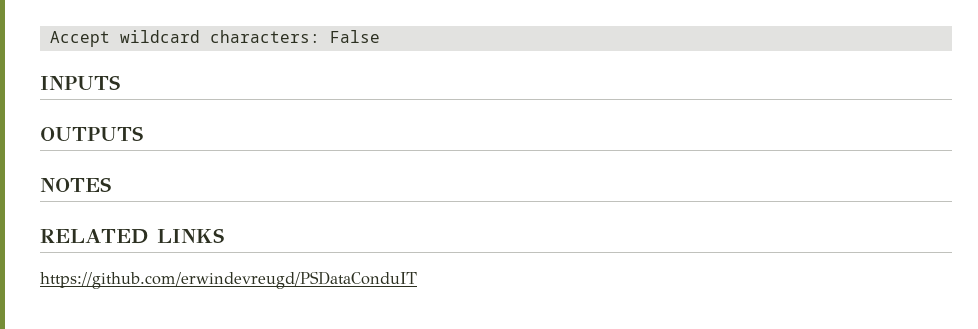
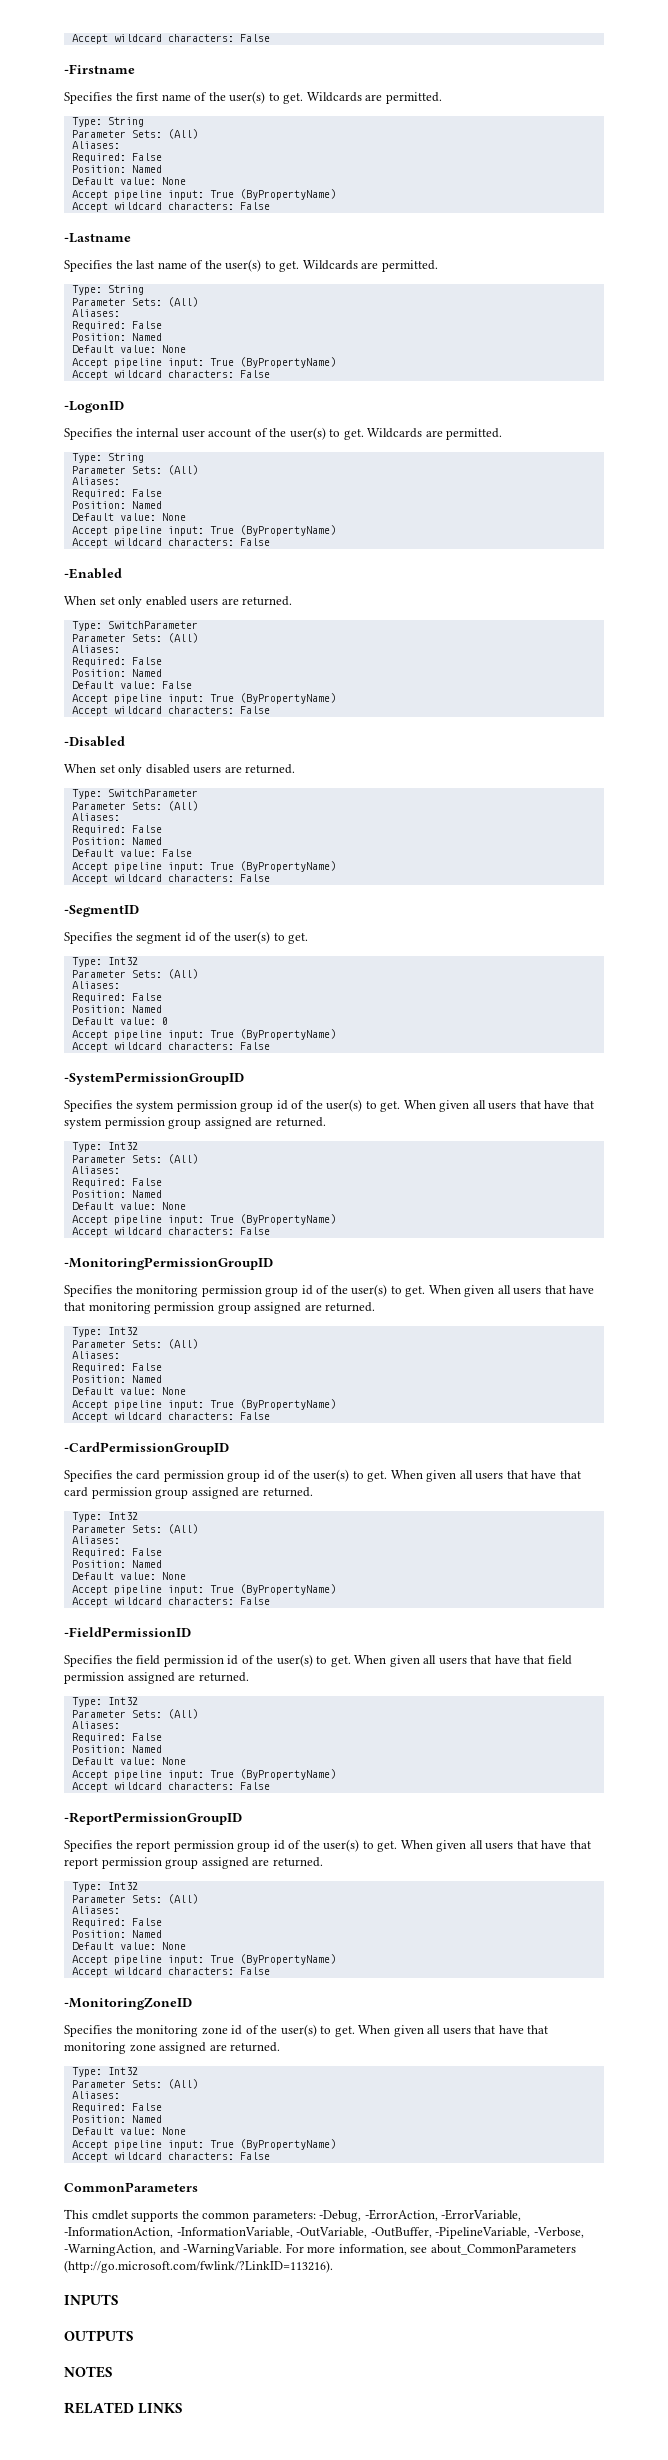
[49,30,380,47] Accept wildcard characters: False -> [71,34,270,44] [64,64,135,74] [64,91,442,104] [71,117,144,127] [71,129,198,139] [71,141,120,149] [71,153,162,163] [71,165,162,173] [71,177,186,185] [71,189,336,200] [71,202,270,212] [64,233,131,243] [64,259,438,272] [71,285,144,295] [71,297,198,307] [71,309,120,317] [71,321,162,331] [71,333,162,341] [71,345,186,353] [71,357,336,368] [71,370,270,380] [64,401,124,413] [64,427,503,440] [71,453,144,463] [71,465,198,475] [71,477,120,485] [71,489,162,499] [71,501,162,509] [71,513,186,521] [71,525,336,536] [71,538,270,548] [64,568,122,579] [64,596,293,608] [71,621,198,631] [71,633,198,643] [71,645,120,653] [71,657,162,667] [71,669,162,677] [71,681,192,689] [71,693,336,704] [71,706,270,716] [64,736,125,747] [64,764,296,776] [71,789,198,799] [71,801,198,811] [71,813,120,821] [71,825,162,835] [71,837,162,845] [71,849,192,857] [71,861,336,872] [71,874,270,884] [64,905,139,917] [64,931,309,944] [71,957,138,967] [71,969,198,979] [71,981,120,989] [71,993,162,1003] [71,1005,162,1013] [71,1017,168,1025] [71,1029,336,1040] [71,1042,270,1052] [64,1072,244,1085] [64,1099,594,1112] [64,1117,326,1129] [71,1142,138,1152] [71,1154,198,1164] [71,1166,120,1174] [71,1178,162,1188] [71,1190,162,1198] [71,1202,186,1210] [71,1214,336,1225] [71,1227,270,1237] [64,1257,273,1270] [64,1284,595,1297] [64,1302,376,1314] [71,1327,138,1337] [71,1339,198,1349] [71,1351,120,1359] [71,1363,162,1373] [71,1375,162,1383] [71,1387,186,1395] [71,1399,336,1410] [71,1412,270,1422] [64,1442,229,1455] [64,1469,581,1482] [64,1487,313,1499] [71,1512,138,1522] [71,1524,198,1534] [71,1536,120,1544] [71,1548,162,1558] [71,1560,162,1568] [71,1572,186,1580] [71,1584,336,1595] [71,1597,270,1607] [64,1627,191,1637] [64,1654,572,1667] [64,1672,249,1684] [71,1697,138,1707] [71,1709,198,1719] [71,1721,120,1729] [71,1733,162,1743] [71,1745,162,1753] [71,1757,186,1765] [71,1769,336,1780] [71,1782,270,1792] [64,1812,242,1825] [64,1839,591,1852] [64,1857,323,1869] [71,1882,138,1892] [71,1894,198,1904] [71,1906,120,1914] [71,1918,162,1928] [71,1930,162,1938] [71,1942,186,1950] [71,1954,336,1965] [71,1967,270,1977] [64,1997,192,2010] [64,2024,549,2037] [64,2042,281,2054] [71,2067,138,2077] [71,2079,198,2089] [71,2091,120,2099] [71,2103,162,2113] [71,2115,162,2123] [71,2127,186,2135] [71,2139,336,2150] [71,2152,270,2162] [64,2182,198,2192] [64,2209,522,2222] [64,2227,584,2239] [64,2243,576,2256] [64,2260,333,2273] Accept wildcard characters: False // -Firstname // Specifies the first name of the user(s) to get. Wildcards are permitted. // Type: String // Parameter Sets: (All) // Aliases: // Required: False // Position: Named // Default value: None // Accept pipeline input: True (ByPropertyName) // Accept wildcard characters: False // -Lastname // Specifies the last name of the user(s) to get. Wildcards are permitted. // Type: String // Parameter Sets: (All) // Aliases: // Required: False // Position: Named // Default value: None // Accept pipeline input: True (ByPropertyName) // Accept wildcard characters: False // -LogonID // Specifies the internal user account of the user(s) to get. Wildcards are permitted. // Type: String // Parameter Sets: (All) // Aliases: // Required: False // Position: Named // Default value: None // Accept pipeline input: True (ByPropertyName) // Accept wildcard characters: False // -Enabled // When set only enabled users are returned. // Type: SwitchParameter // Parameter Sets: (All) // Aliases: // Required: False // Position: Named // Default value: False // Accept pipeline input: True (ByPropertyName) // Accept wildcard characters: False // -Disabled // When set only disabled users are returned. // Type: SwitchParameter // Parameter Sets: (All) // Aliases: // Required: False // Position: Named // Default value: False // Accept pipeline input: True (ByPropertyName) // Accept wildcard characters: False // -SegmentID // Specifies the segment id of the user(s) to get. // Type: Int32 // Parameter Sets: (All) // Aliases: // Required: False // Position: Named // Default value: 0 // Accept pipeline input: True (ByPropertyName) // Accept wildcard characters: False // -SystemPermissionGroupID // Specifies the system permission group id of the user(s) to get. When given all users that have that system permission group assigned are returned. // Type: Int32 // Parameter Sets: (All) // Aliases: // Required: False // Position: Named // Default value: None // Accept pipeline input: True (ByPropertyName) // Accept wildcard characters: False // -MonitoringPermissionGroupID // Specifies the monitoring permission group id of the user(s) to get. When given all users that have that monitoring permission group assigned are returned. // Type: Int32 // Parameter Sets: (All) // Aliases: // Required: False // Position: Named // Default value: None // Accept pipeline input: True (ByPropertyName) // Accept wildcard characters: False // -CardPermissionGroupID // Specifies the card permission group id of the user(s) to get. When given all users that have that card permission group assigned are returned. // Type: Int32 // Parameter Sets: (All) // Aliases: // Required: False // Position: Named // Default value: None // Accept pipeline input: True (ByPropertyName) // Accept wildcard characters: False // -FieldPermissionID // Specifies the field permission id of the user(s) to get. When given all users that have that field permission assigned are returned. // Type: Int32 // Parameter Sets: (All) // Aliases: // Required: False // Position: Named // Default value: None // Accept pipeline input: True (ByPropertyName) // Accept wildcard characters: False // -ReportPermissionGroupID // Specifies the report permission group id of the user(s) to get. When given all users that have that report permission group assigned are returned. // Type: Int32 // Parameter Sets: (All) // Aliases: // Required: False // Position: Named // Default value: None // Accept pipeline input: True (ByPropertyName) // Accept wildcard characters: False // -MonitoringZoneID // Specifies the monitoring zone id of the user(s) to get. When given all users that have that monitoring zone assigned are returned. // Type: Int32 // Parameter Sets: (All) // Aliases: // Required: False // Position: Named // Default value: None // Accept pipeline input: True (ByPropertyName) // Accept wildcard characters: False // CommonParameters // This cmdlet supports the common parameters: -Debug, -ErrorAction, -ErrorVariable, -InformationAction, -InformationVariable, -OutVariable, -OutBuffer, -PipelineVariable, -Verbose, -WarningAction, and -WarningVariable. For more information, see about_CommonParameters (http://go.microsoft.com/fwlink/?LinkID=113216).
[40,271,417,289] // https://github.com/erwindevreugd/PSDataConduIT -> (184, 2408) none

